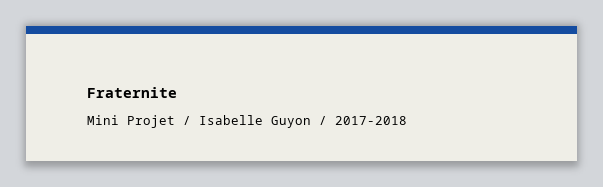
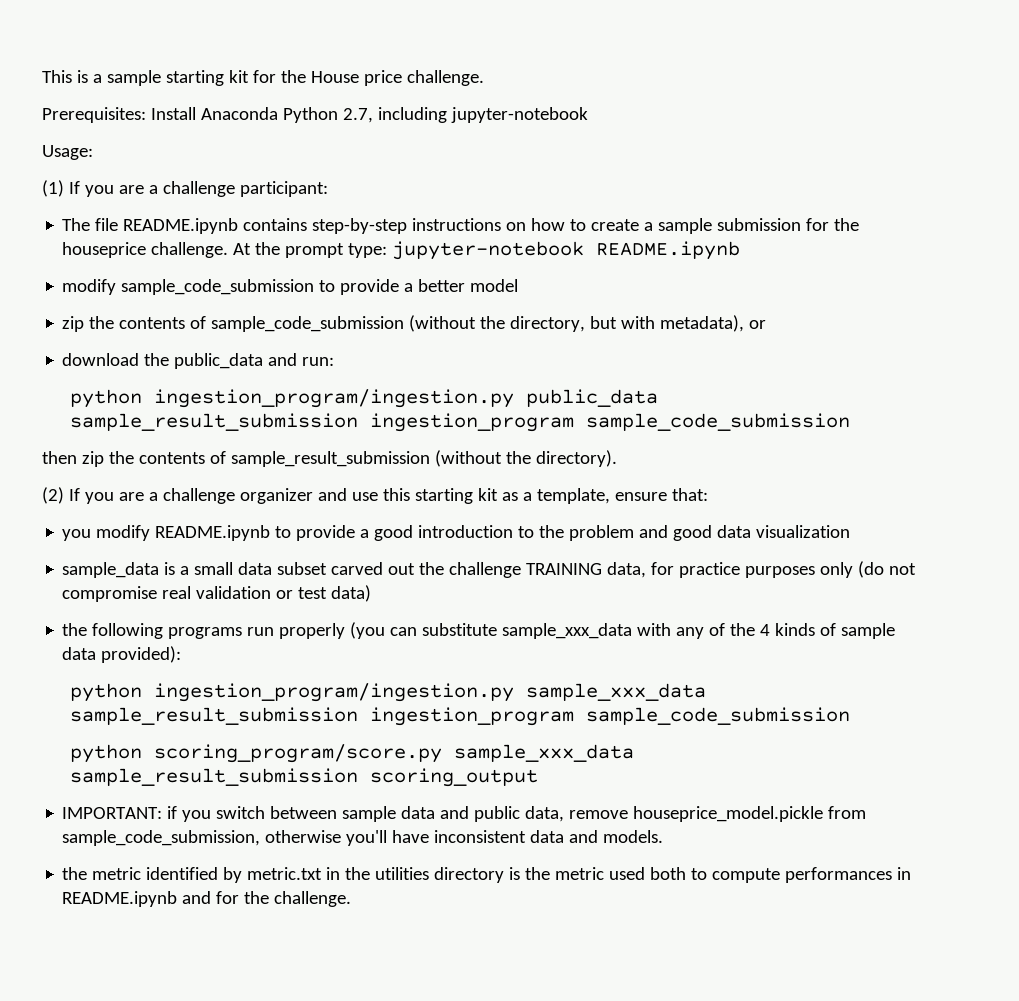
[87,87,177,98] [87,115,407,128] Fraternite // Mini Projet / Isabelle Guyon / 2017-2018 -> [42,70,484,86] [42,107,588,123] [42,145,93,160] [42,180,328,197] [62,218,860,234] [62,241,741,260] [62,279,519,295] [62,315,767,332] [62,353,335,369] [70,389,659,408] [70,413,851,432] [42,450,617,467] [42,487,708,504] [62,525,851,541] [62,561,917,578] [62,585,372,602] [62,622,896,639] [62,646,182,663] [70,683,707,702] [70,707,851,726] [70,744,635,763] [70,768,539,787] [62,806,867,822] [62,830,664,846] [62,867,912,883] [62,891,352,907] This is a sample starting kit for the House price challenge. // Prerequisites: Install Anaconda Python 2.7, including jupyter-notebook // Usage: // (1) If you are a challenge participant: // The file README.ipynb contains step-by-step instructions on how to create a sample submission for the houseprice challenge. At the prompt type: jupyter-notebook README.ipynb // modify sample_code_submission to provide a better model // zip the contents of sample_code_submission (without the directory, but with metadata), or // download the public_data and run: // python ingestion_program/ingestion.py public_data sample_result_submission ingestion_program sample_code_submission // then zip the contents of sample_result_submission (without the directory). // (2) If you are a challenge organizer and use this starting kit as a template, ensure that: // you modify README.ipynb to provide a good introduction to the problem and good data visualization // sample_data is a small data subset carved out the challenge TRAINING data, for practice purposes only (do not compromise real validation or test data) // the following programs run properly (you can substitute sample_xxx_data with any of the 4 kinds of sample data provided): // python ingestion_program/ingestion.py sample_xxx_data sample_result_submission ingestion_program sample_code_submission // python scoring_program/score.py sample_xxx_data sample_result_submission scoring_output // IMPORTANT: if you switch between sample data and public data, remove houseprice_model.pickle from sample_code_submission, otherwise you'll have inconsistent data and models. // the metric identified by metric.txt in the utilities directory is the metric used both to compute performances in README.ipynb and for the challenge.

